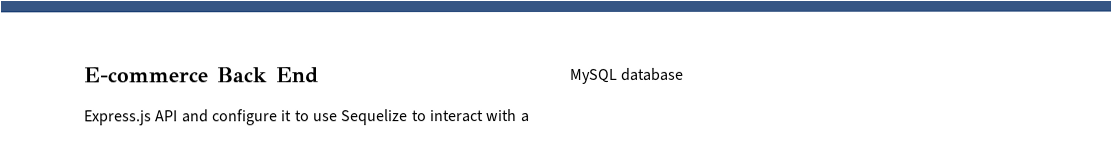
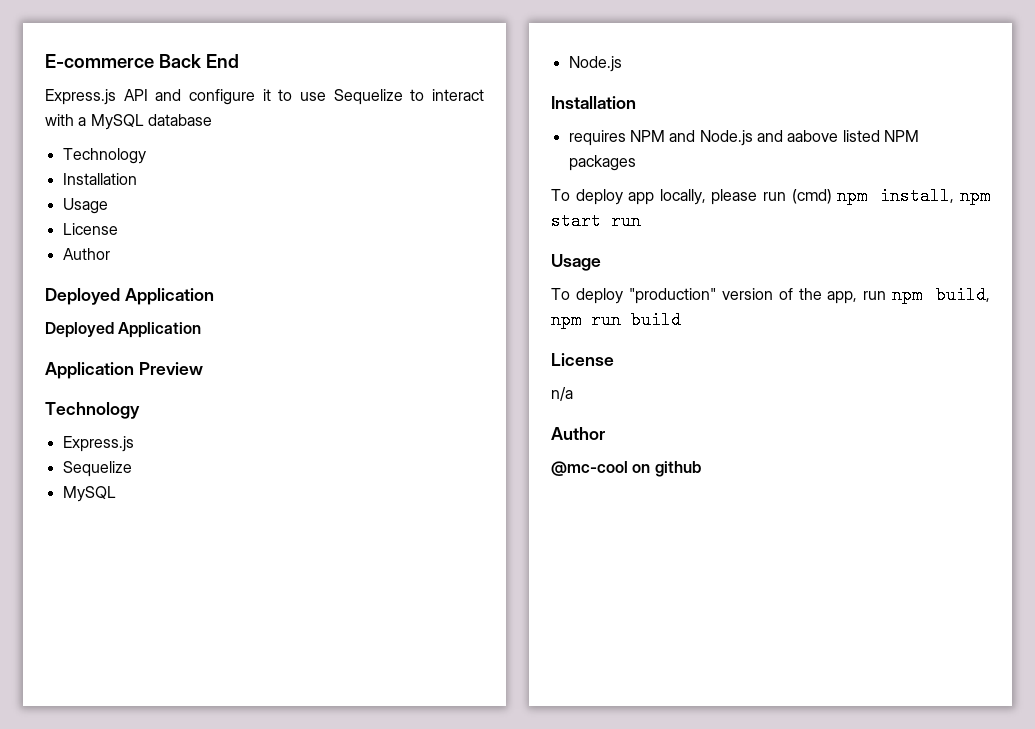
(685, 74) none -> [62,148,146,164] [62,173,137,185] [62,198,108,214] [62,223,118,235] [62,248,110,260] [45,288,214,305] [45,322,202,338] [45,362,203,379] [45,402,140,419] [62,436,134,452] [62,461,132,477] [62,486,116,502] [568,56,622,72] [551,96,636,109] [568,130,919,146] [568,155,636,171] [551,187,990,205] [551,212,641,230] [551,254,601,271] [551,286,990,304] [551,311,681,329] [551,353,614,366] [551,387,573,401] [551,427,605,440] [551,461,701,477] // Technology // Installation // Usage // License // Author // Deployed Application // Deployed Application // Application Preview // Technology // Express.js // Sequelize // MySQL // Node.js // Installation // requires NPM and Node.js and aabove listed NPM packages // To deploy app locally, please run (cmd) npm install, npm start run // Usage // To deploy "production" version of the app, run npm build, npm run build // License // n/a // Author // @mc-cool on github

